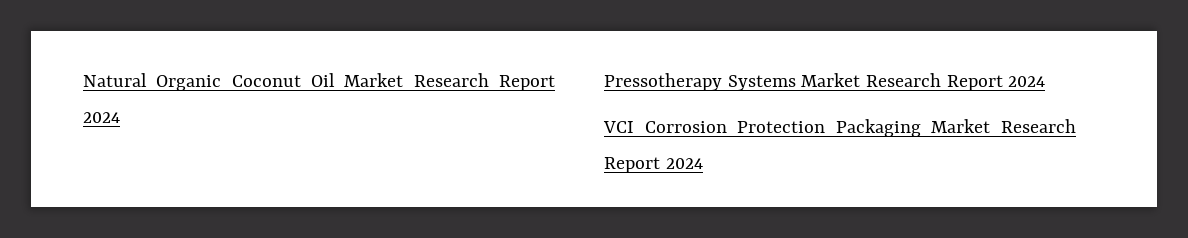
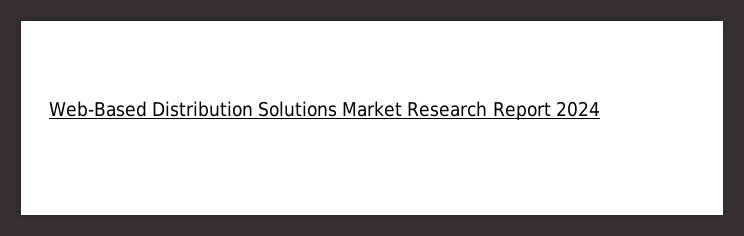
[83,73,555,91] [83,112,120,123] [604,73,1046,91] [603,119,1076,137] [604,157,703,173] Natural Organic Coconut Oil Market Research Report 2024 // Pressotherapy Systems Market Research Report 2024 // VCI Corrosion Protection Packaging Market Research Report 2024 -> [49,101,600,120] Web-Based Distribution Solutions Market Research Report 2024

